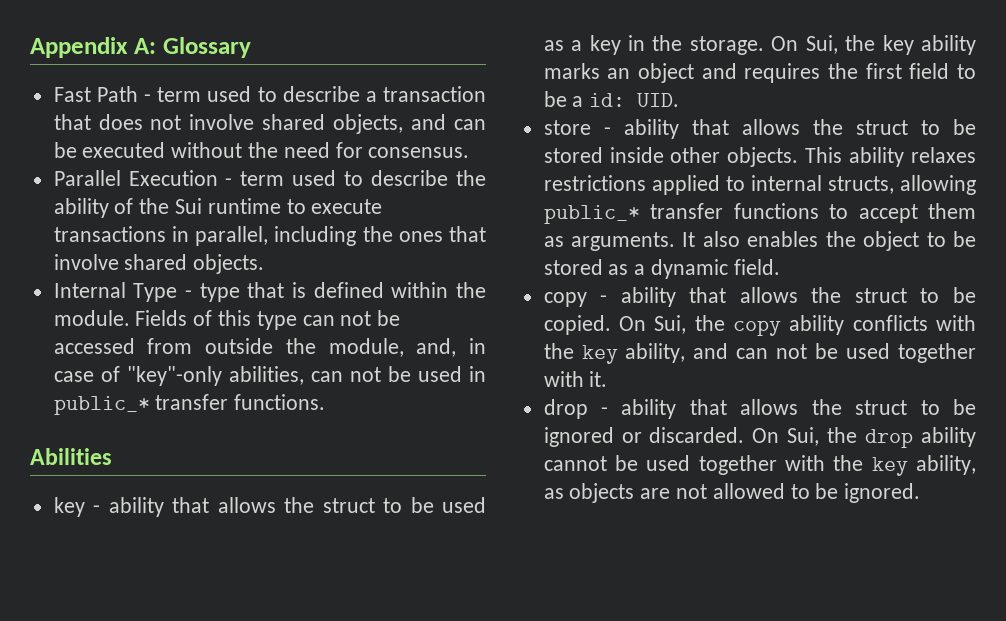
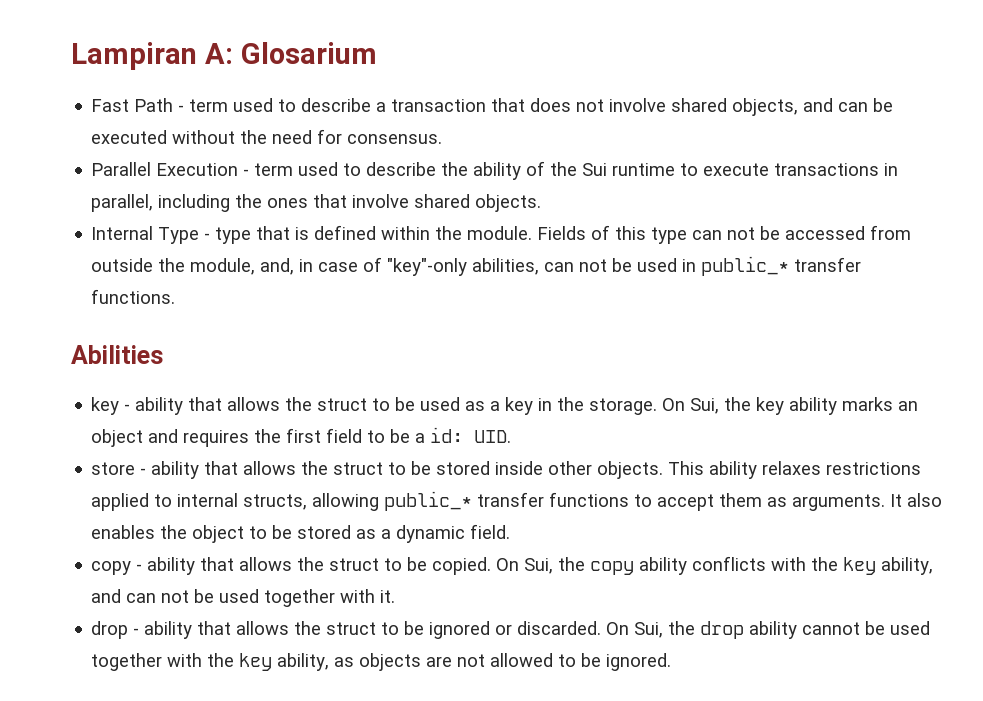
[30,37,251,58] Appendix A: Glossary -> [71,42,377,70] Lampiran A: Glosarium

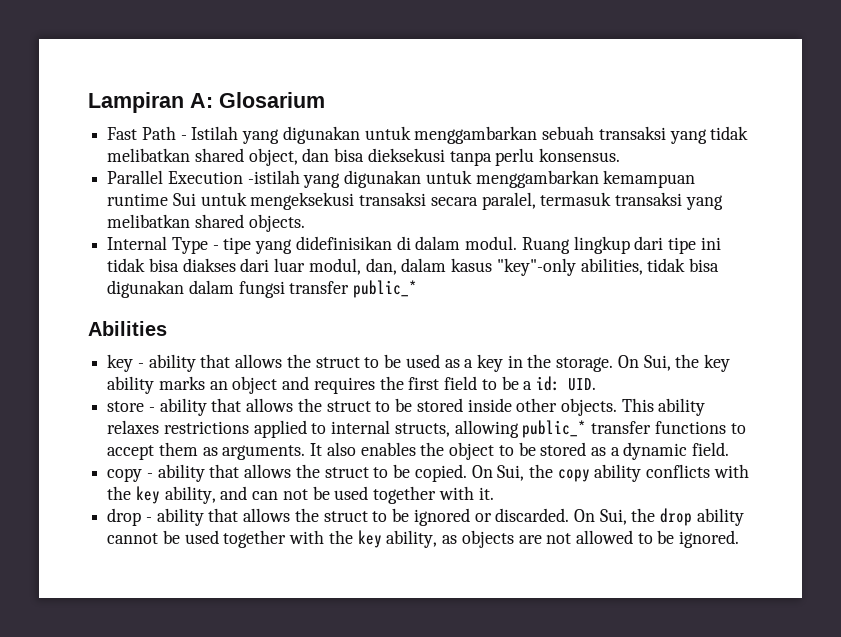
[189,98,894,116] [91,129,443,144] [91,161,899,180] [91,194,410,212] term used to describe a transaction that does not involve shared objects, and can be executed without the need for consensus. // Parallel Execution - term used to describe the ability of the Sui runtime to execute transactions in parallel, including the ones that involve -> [191,126,749,144] [107,148,621,166] [107,170,696,188] [107,192,723,210] [107,214,191,228] Istilah yang digunakan untuk menggambarkan sebuah transaksi yang tidak melibatkan shared object, dan bisa dieksekusi tanpa perlu konsensus. // Parallel Execution -istilah yang digunakan untuk menggambarkan kemampuan runtime Sui untuk mengeksekusi transaksi secara paralel, termasuk transaksi yang melibatkan
[215,225,912,244] [91,256,862,276] [91,289,176,304] type that is defined within the module. Fields of this type can not be accessed from outside the module, and, in case of "key"-only abilities, can not be used in public_* transfer functions. -> [223,236,721,254] [107,258,719,276] [107,280,418,298] tipe yang didefinisikan di dalam modul. Ruang lingkup dari tipe ini tidak bisa diakses dari luar modul, dan, dalam kasus "key"-only abilities, tidak bisa digunakan dalam fungsi transfer public_*

